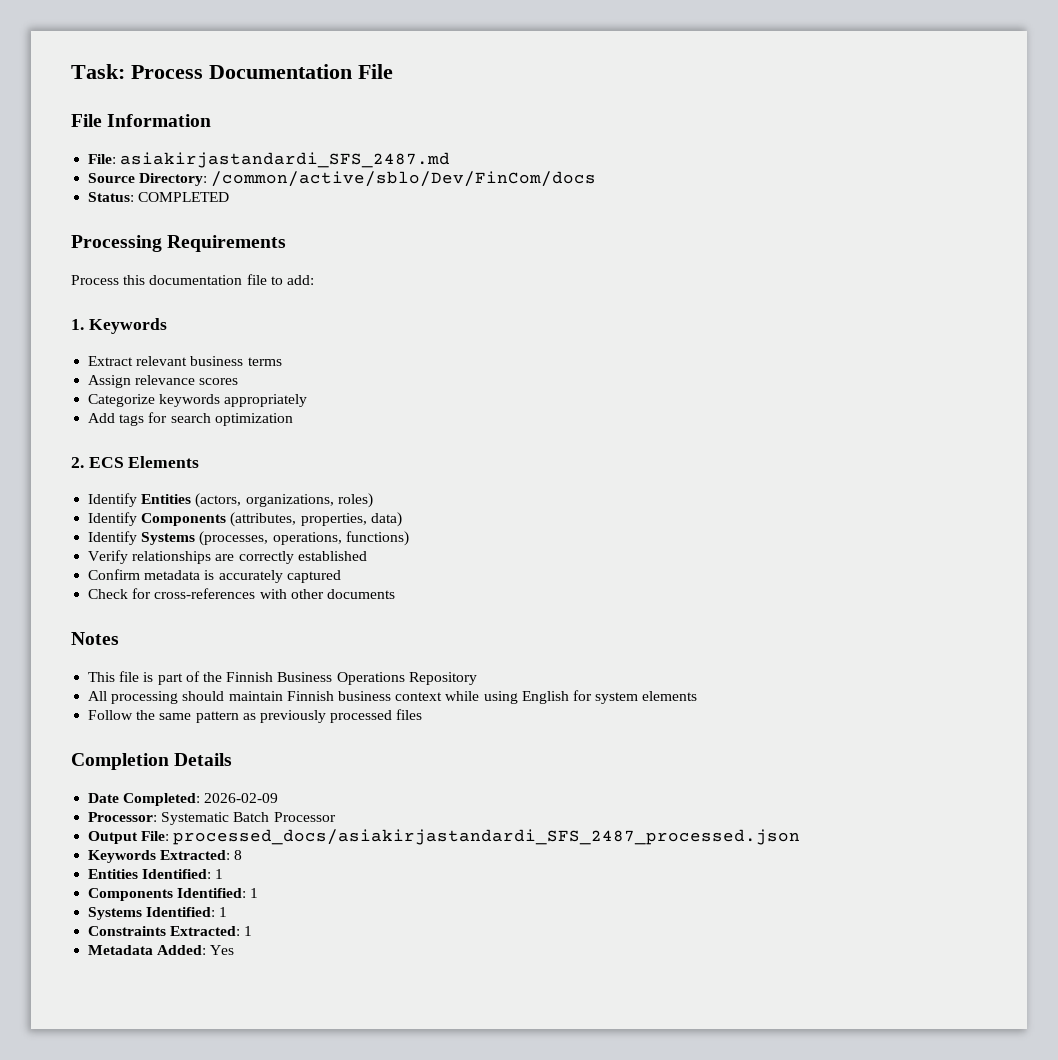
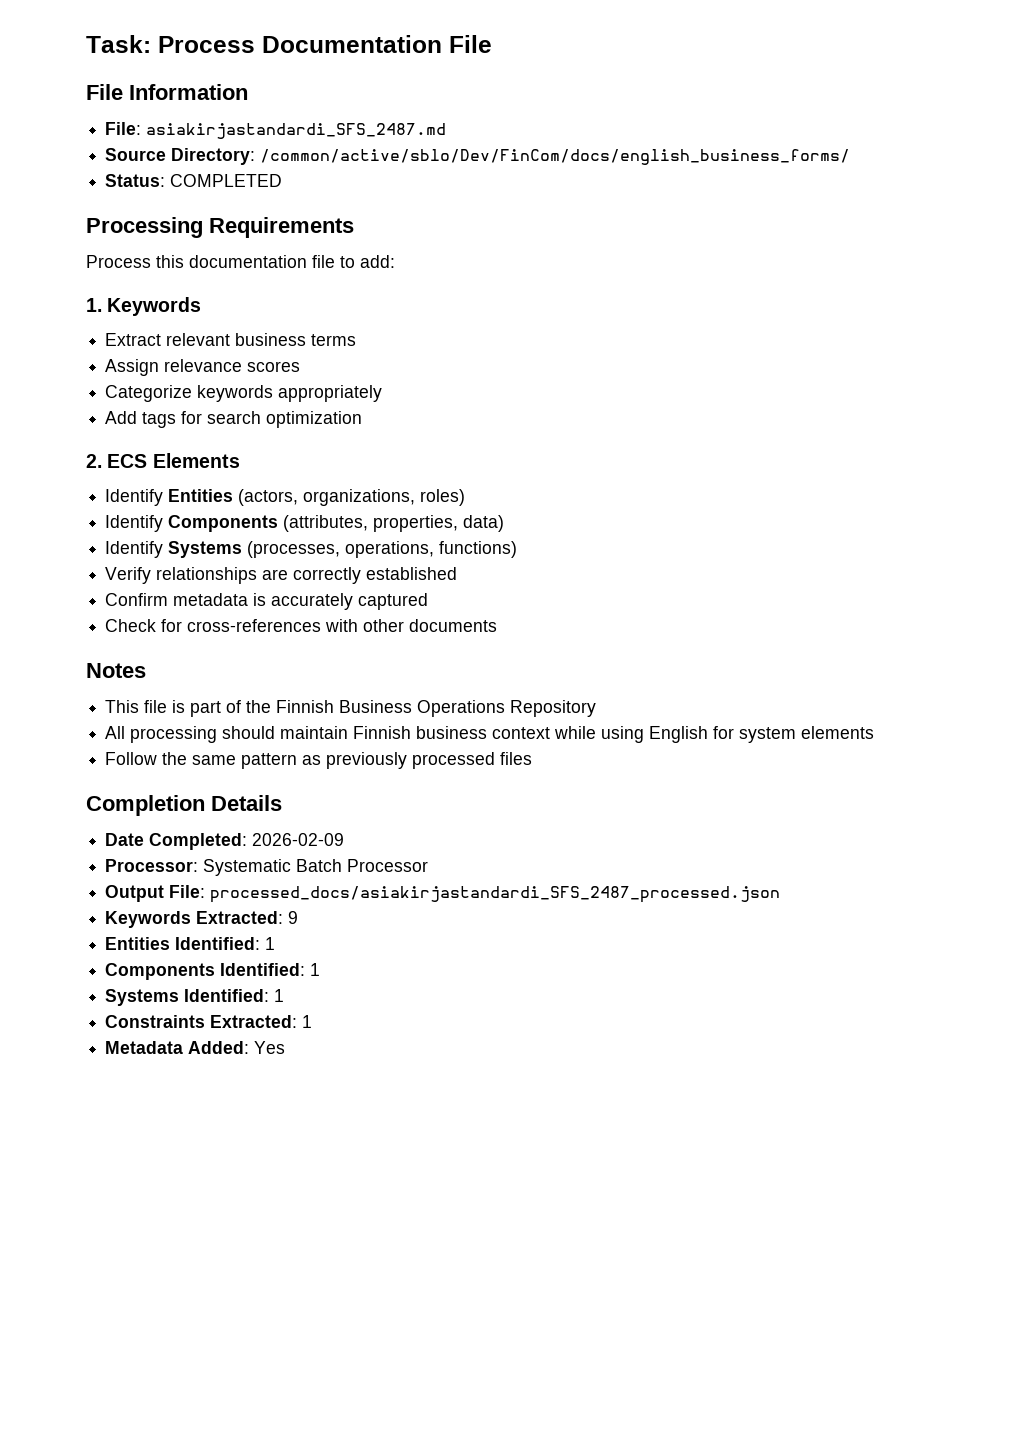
[211,171,597,187] /common/active/sblo/Dev/FinCom/docs -> [260,149,851,165] /common/active/sblo/Dev/FinCom/docs/english_business_forms/
[234,850,243,860] 8 -> [288,911,299,924] 9

